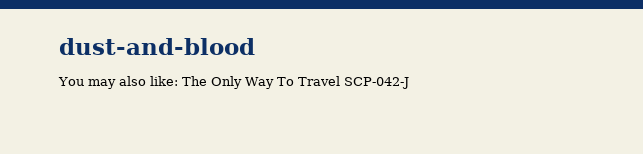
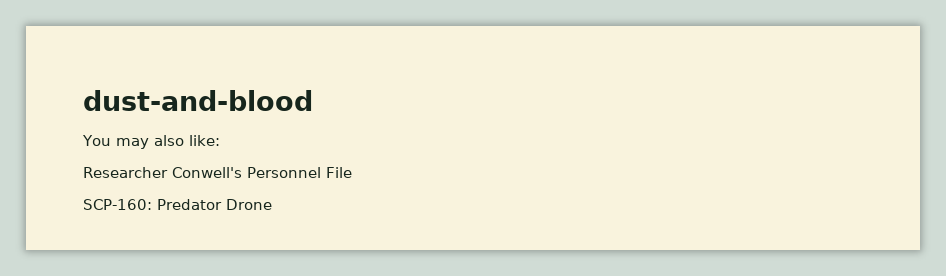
[181,76,409,89] The Only Way To Travel SCP-042-J -> [83,167,352,178] [83,199,272,210] // Researcher Conwell's Personnel File // SCP-160: Predator Drone

